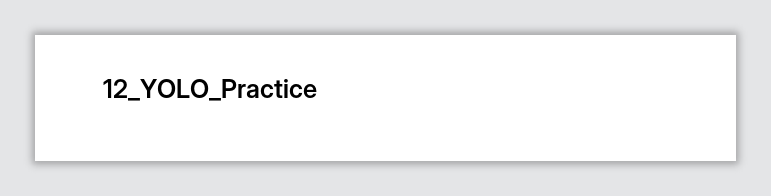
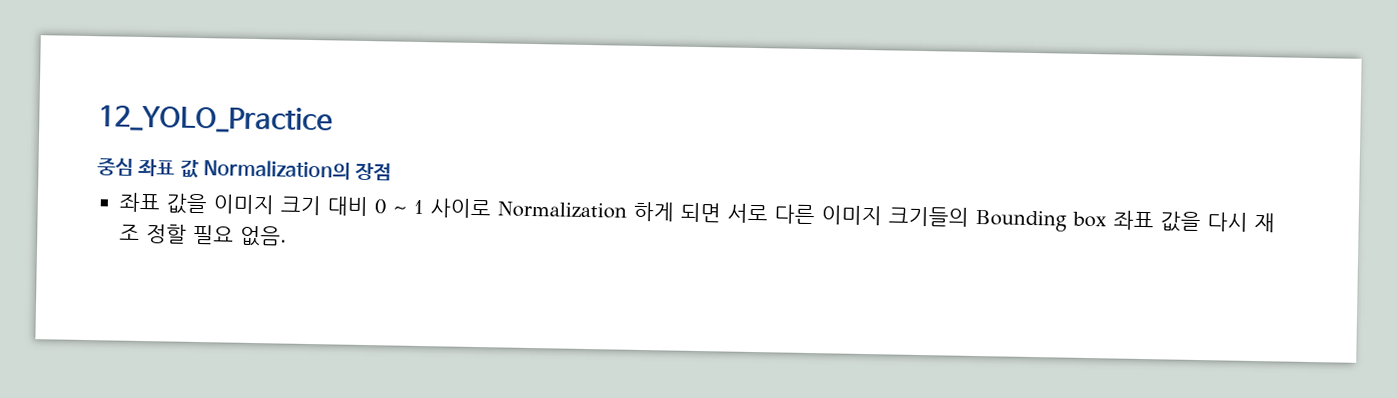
(317, 90) none -> [97,157,393,181] [118,192,1275,233] [118,224,287,247] // 중심 좌표 값 Normalization의 장점 // 좌표 값을 이미지 크기 대비 0 ~ 1 사이로 Normalization 하게 되면 서로 다른 이미지 크기들의 Bounding box 좌표 값을 다시 재 조 정할 필요 없음.

